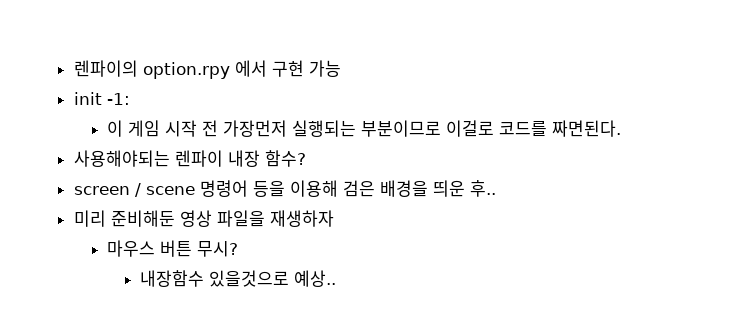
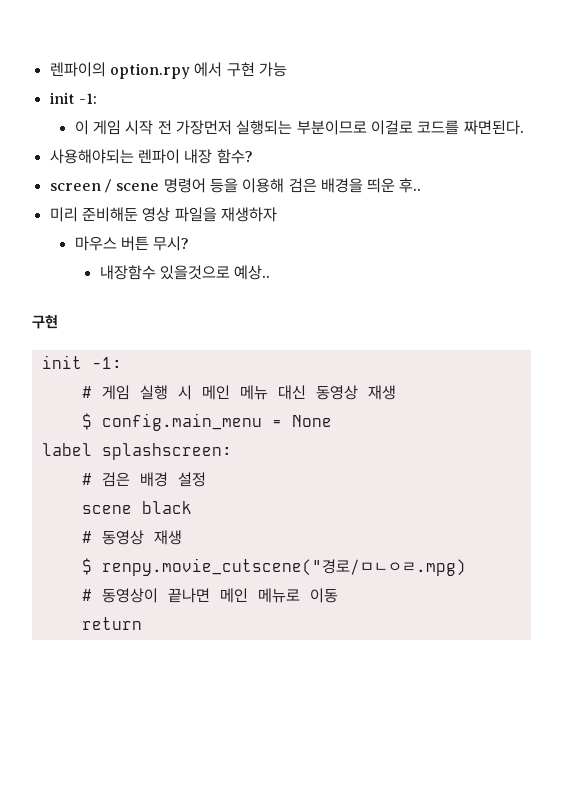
(336, 278) none -> [32,315,58,329] [41,355,122,369] [81,385,396,400] [81,413,332,431] [41,443,232,460] [81,472,206,487] [81,501,192,514] [81,530,182,545] [81,558,466,576] [81,588,338,603] [81,617,142,630] // 구현 // init -1: // # 게임 실행 시 메인 메뉴 대신 동영상 재생 // $ config.main_menu = None // label splashscreen: // # 검은 배경 설정 // scene black // # 동영상 재생 // $ renpy.movie_cutscene("경로/ㅁㄴㅇㄹ.mpg) // # 동영상이 끝나면 메인 메뉴로 이동 // return

